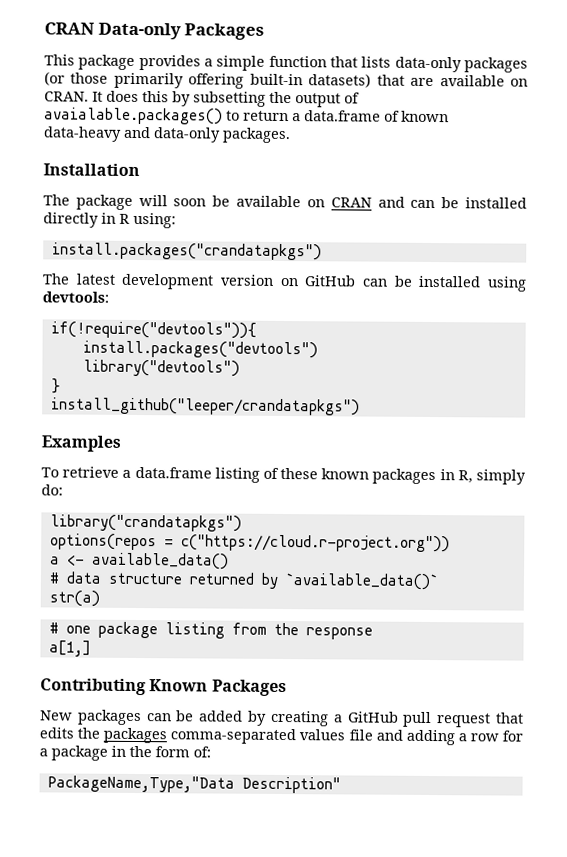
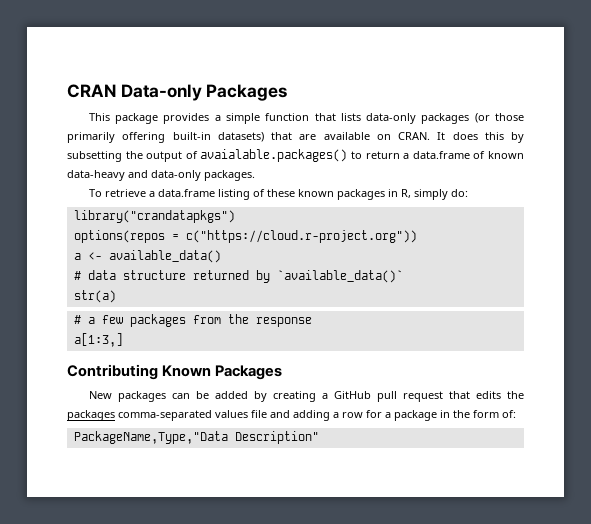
[43,163,140,177] [43,194,527,210] [43,212,176,229] [51,242,322,261] [42,273,527,292] [42,291,109,303] [50,321,257,339] [82,340,318,359] [82,359,240,377] [50,378,61,394] [50,397,360,416] [41,435,121,452] // Installation // The package will soon be available on CRAN and can be installed directly in R using: // install.packages("crandatapkgs") // The latest development version on GitHub can be installed using devtools: // if(!require("devtools")){ // install.packages("devtools") // library("devtools") // } // install_github("leeper/crandatapkgs") // Examples -> (255, 175) none
[65,621,225,639] one package listing -> [87,314,186,327] a few packages
[48,640,91,657] a[1,] -> [73,333,123,347] a[1:3,]

